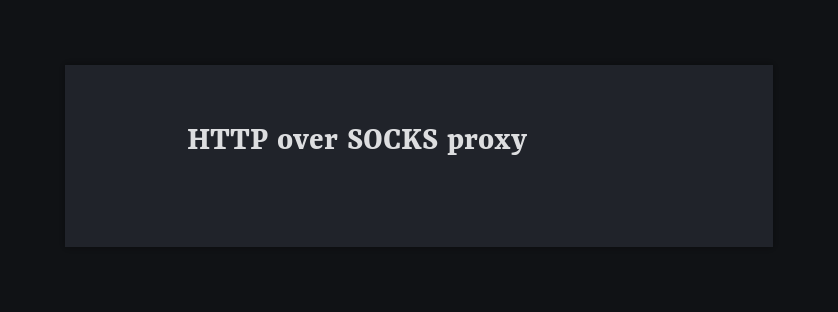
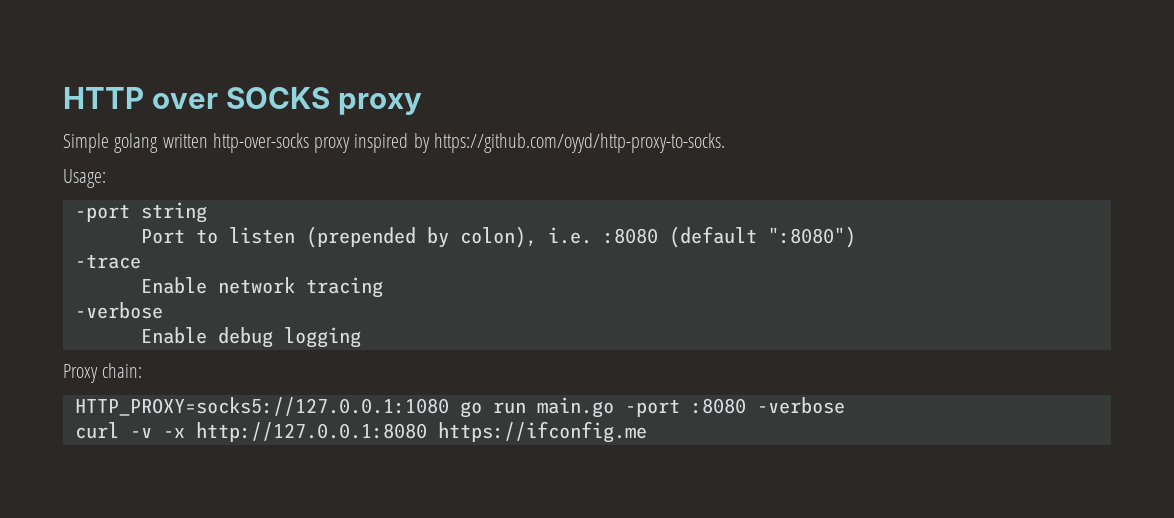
(528, 144) none -> [63,133,725,153] [63,169,106,188] [74,202,207,223] [140,226,856,248] [74,254,141,269] [140,277,383,298] [74,302,163,319] [140,327,361,348] [63,363,143,383] [74,397,845,418] [74,421,647,443] // Simple golang written http-over-socks proxy inspired by https://github.com/oyyd/http-proxy-to-socks. // Usage: // -port string // Port to listen (prepended by colon), i.e. :8080 (default ":8080") // -trace // Enable network tracing // -verbose // Enable debug logging // Proxy chain: // HTTP_PROXY=socks5://127.0.0.1:1080 go run main.go -port :8080 -verbose // curl -v -x http://127.0.0.1:8080 https://ifconfig.me

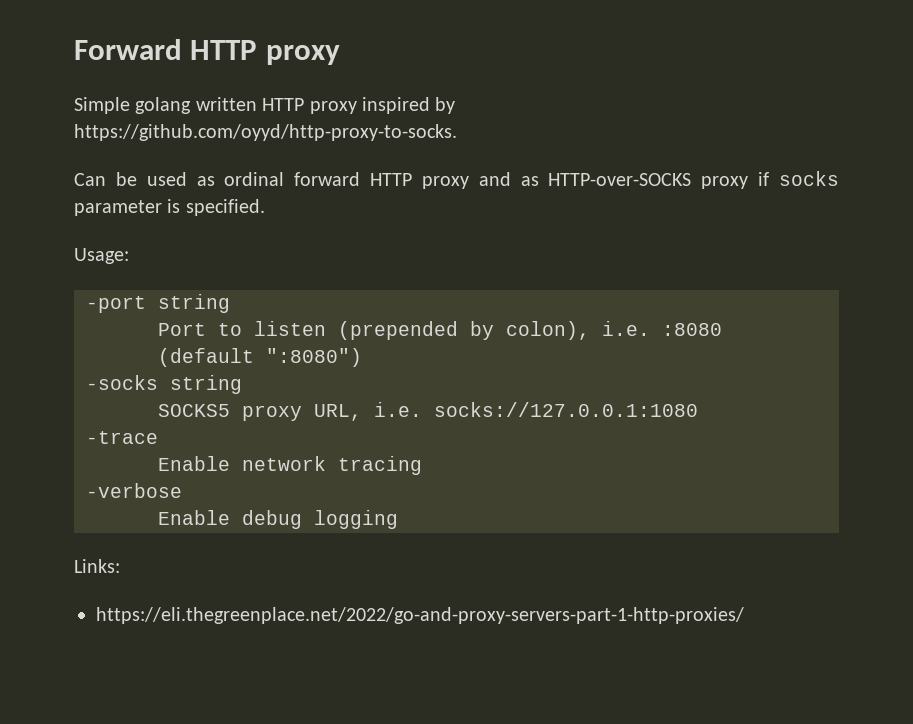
[63,87,330,109] HTTP over SOCKS -> [74,39,258,60] Forward HTTP
[212,133,309,153] http-over-socks -> [262,98,305,111] HTTP
(725, 143) none -> [74,171,839,189] [74,199,265,216] // Can be used as ordinal forward HTTP proxy and as HTTP-over-SOCKS proxy if socks parameter is specified.
(856, 237) none -> [86,375,242,394] [158,402,698,421] // -socks string // SOCKS5 proxy URL, i.e. socks://127.0.0.1:1080
[63,363,143,383] [74,397,845,418] [74,421,647,443] Proxy chain: // HTTP_PROXY=socks5://127.0.0.1:1080 go run main.go -port :8080 -verbose // curl -v -x http://127.0.0.1:8080 https://ifconfig.me -> [74,559,120,573] [96,607,744,624] Links: // https://eli.thegreenplace.net/2022/go-and-proxy-servers-part-1-http-proxies/

